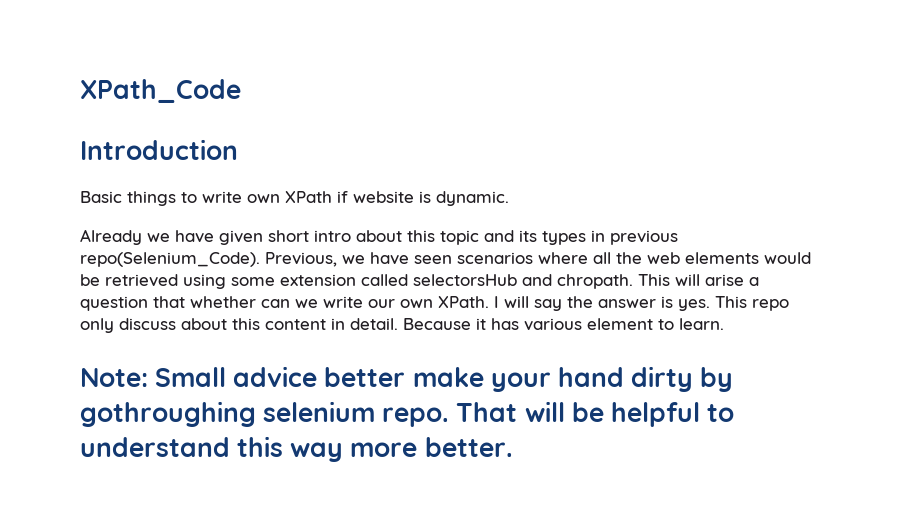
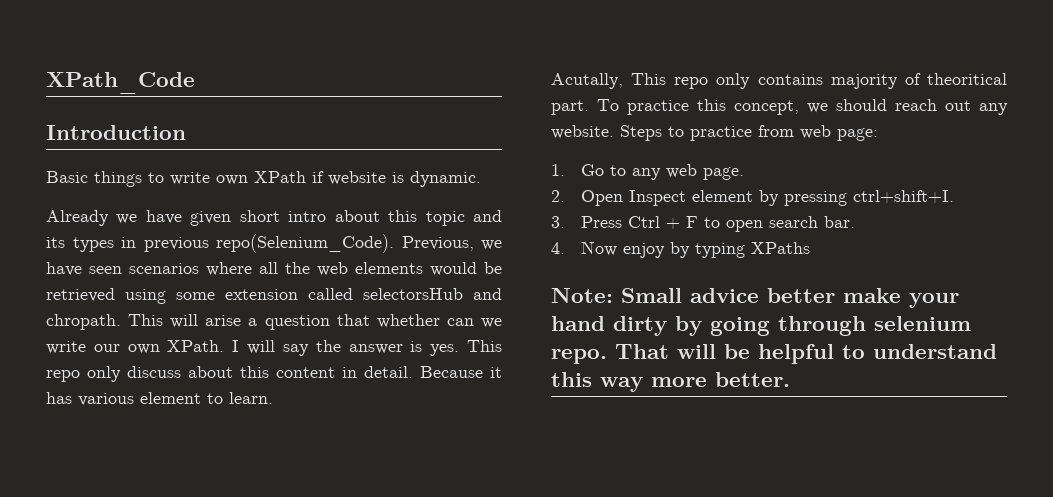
(724, 324) none -> [551,73,1007,89] [551,99,1008,115] [551,125,878,141] [551,164,745,180] [551,190,955,206] [551,216,856,232] [551,241,811,258] // Acutally, This repo only contains majority of theoritical part. To practice this concept, we should reach out any website. Steps to practice from web page: // 1. Go to any web page. // 2. Open Inspect element by pressing ctrl+shift+I. // 3. Press Ctrl + F to open search bar. // 4. Now enjoy by typing XPaths
[80,401,256,427] gothroughing -> [710,316,866,336] going through

